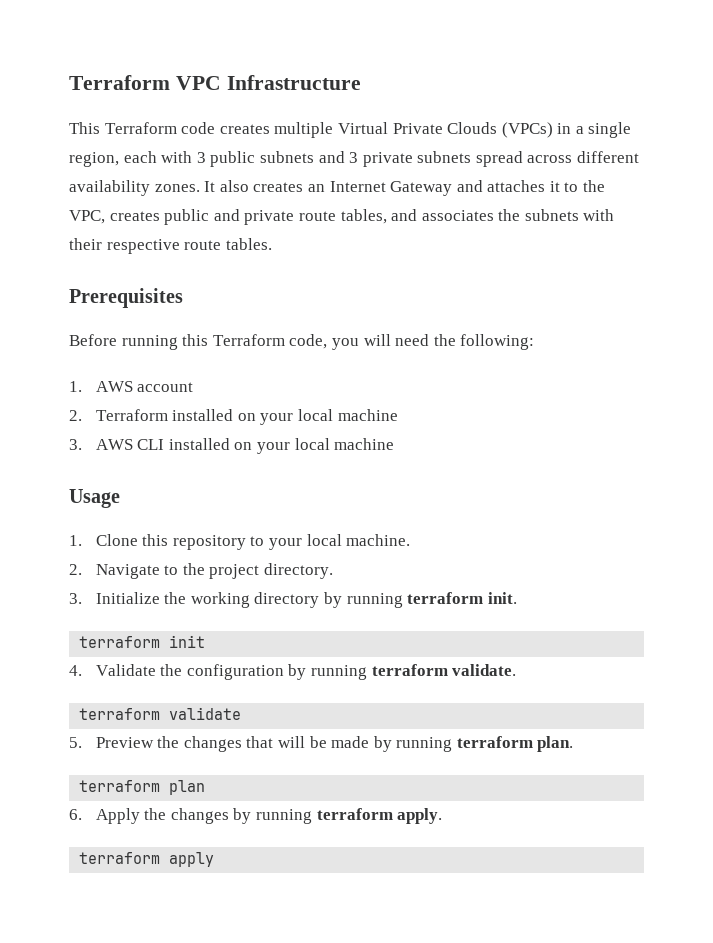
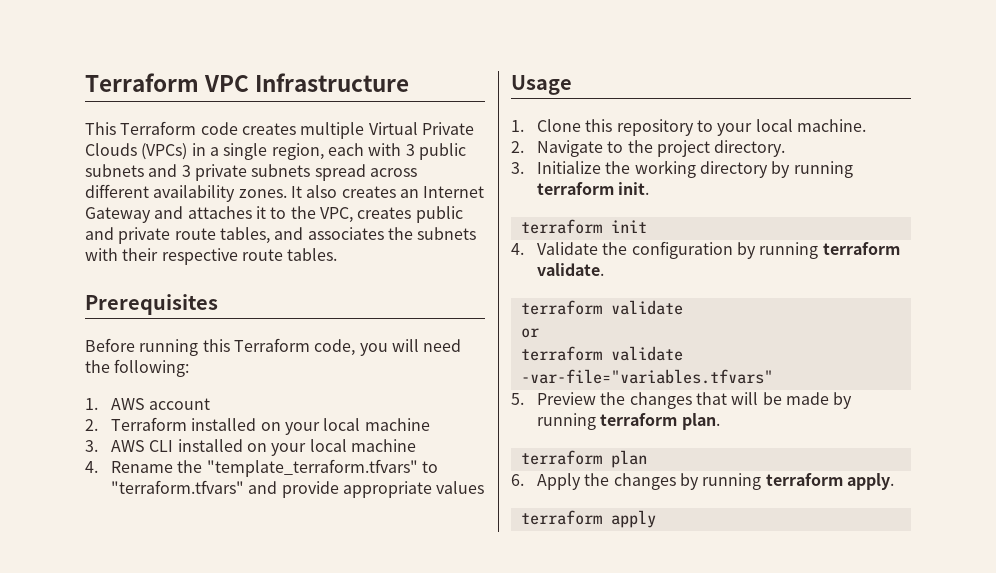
(395, 444) none -> [85,459,438,477] [110,480,485,498] // 4. Rename the "template_terraform.tfvars" to "terraform.tfvars" and provide appropriate values
(242, 713) none -> [520,328,539,338] [520,346,683,361] [520,369,773,384] // or // terraform validate -var-file="variables.tfvars"

